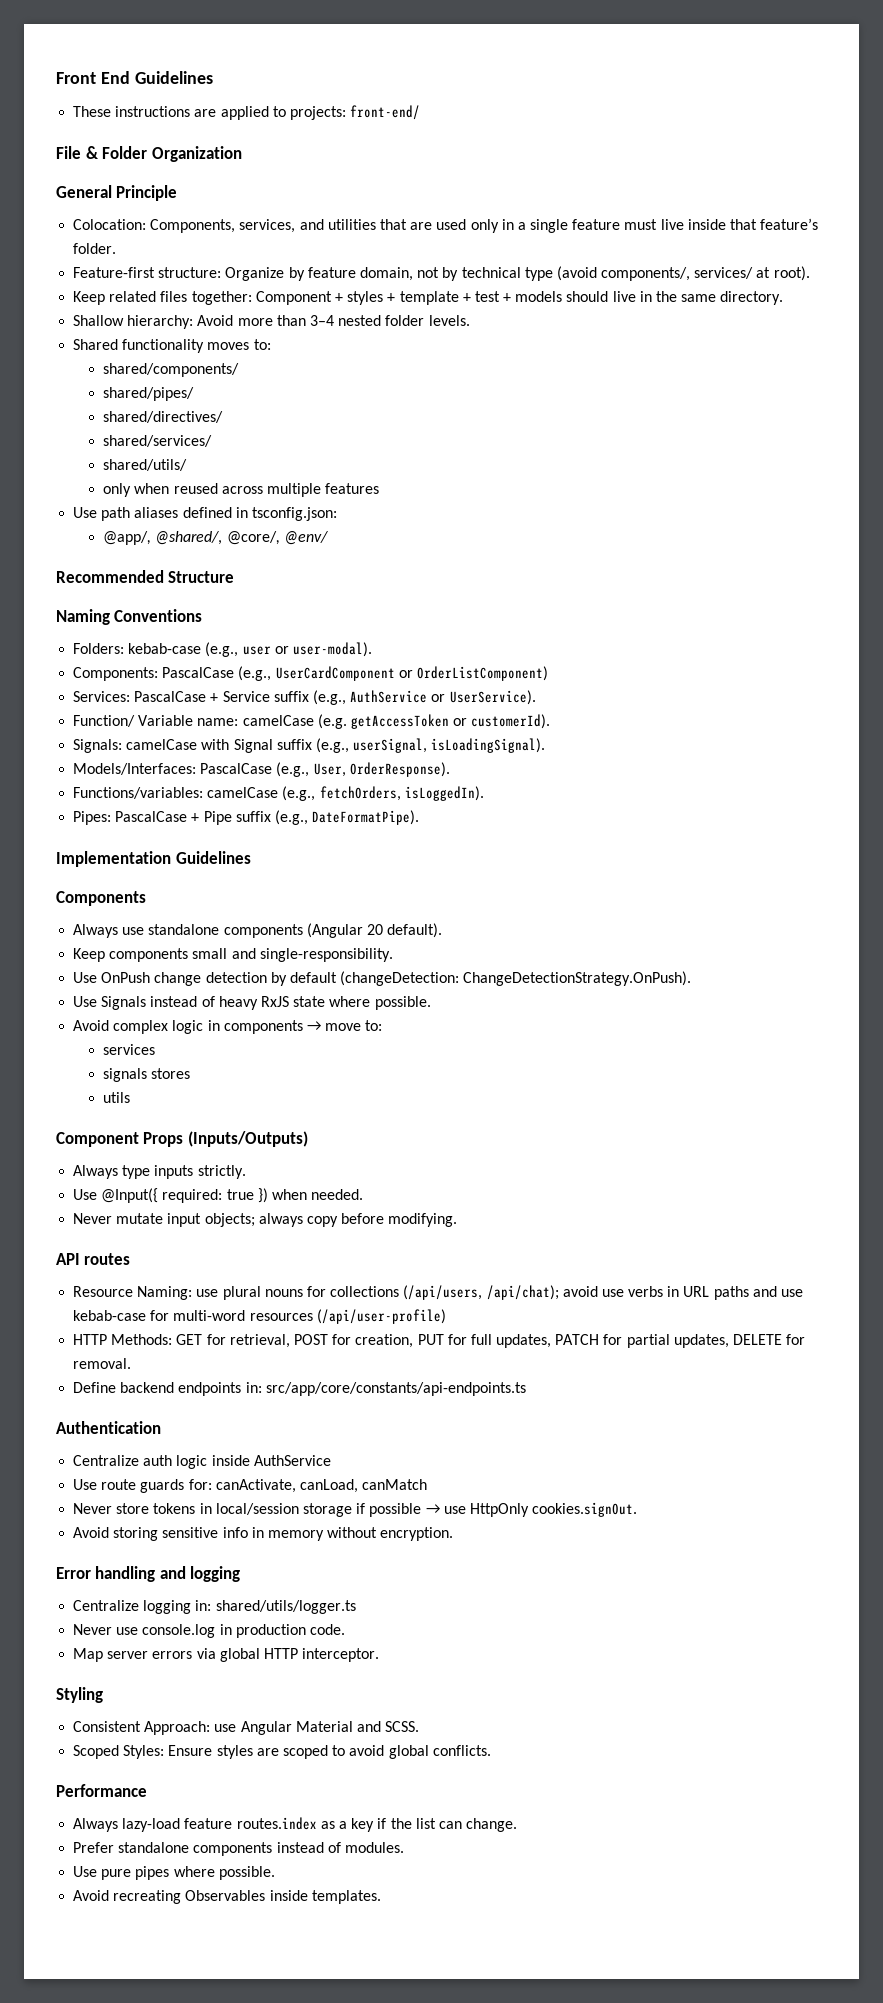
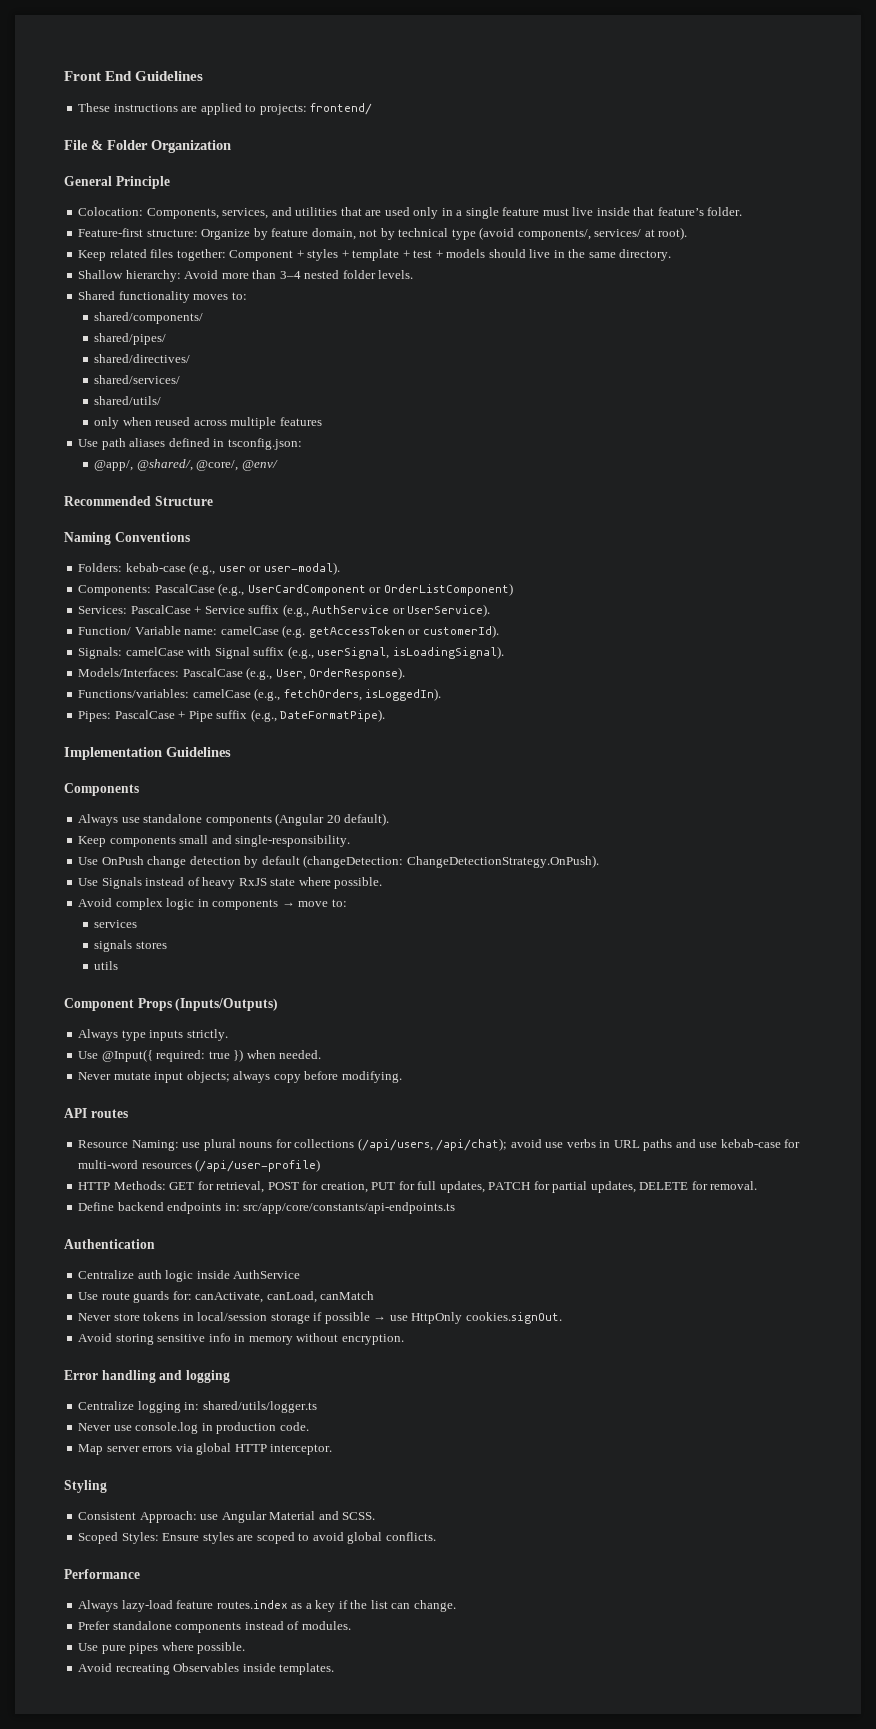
[350,105,421,120] front-end/ -> [310,103,373,115] frontend/

